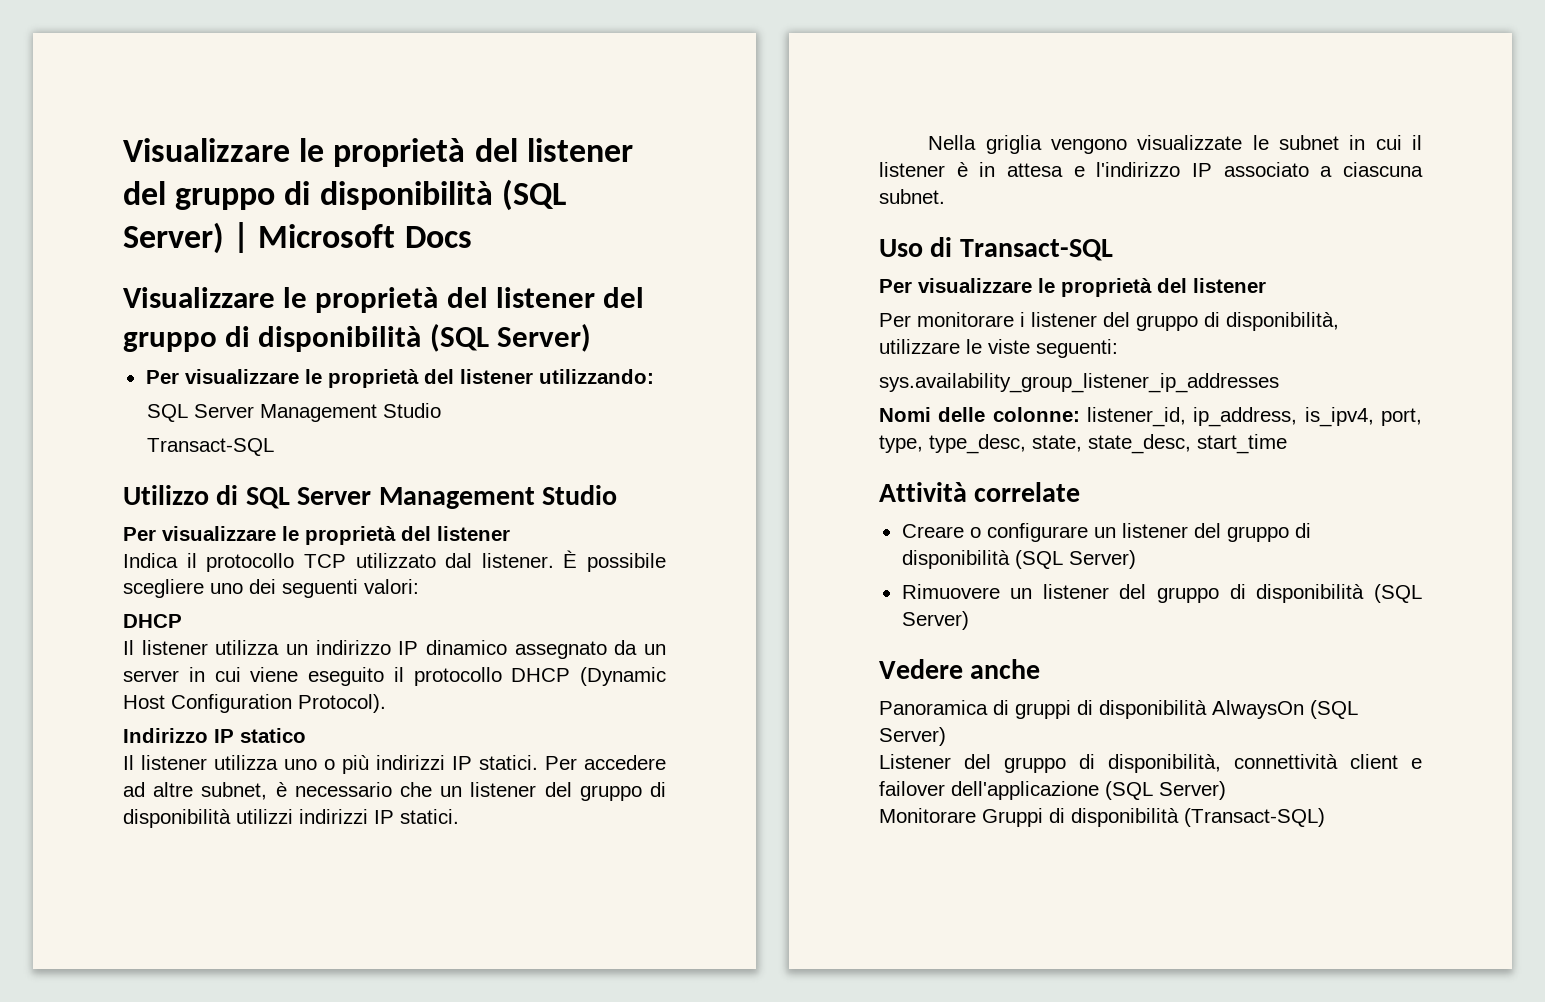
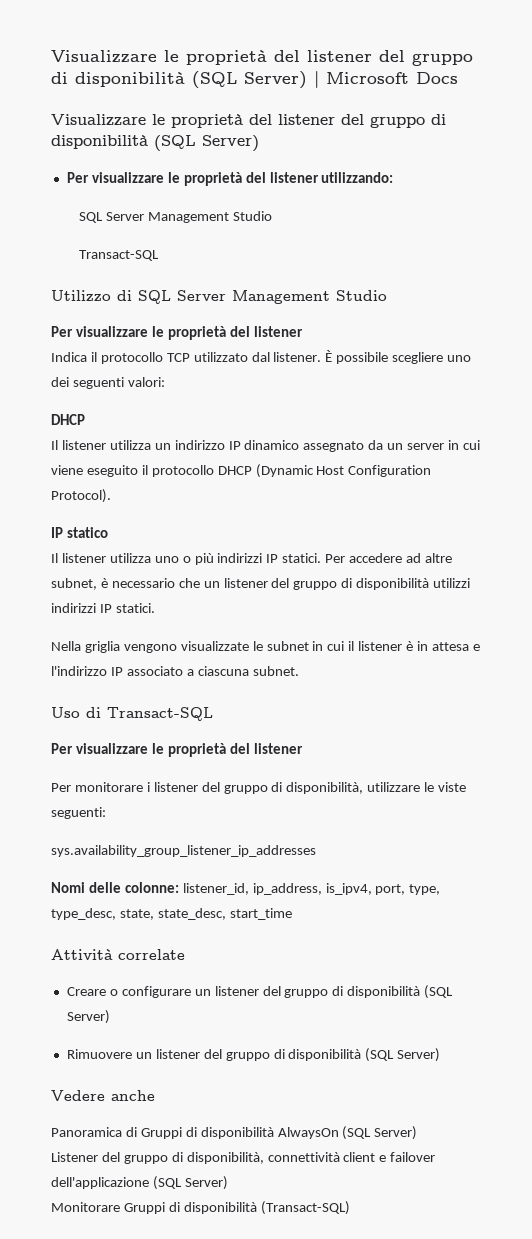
[123,728,208,743] Indirizzo -> (111, 496) none
[1015,700,1071,719] gruppi -> [140,1127,182,1139] Gruppi

